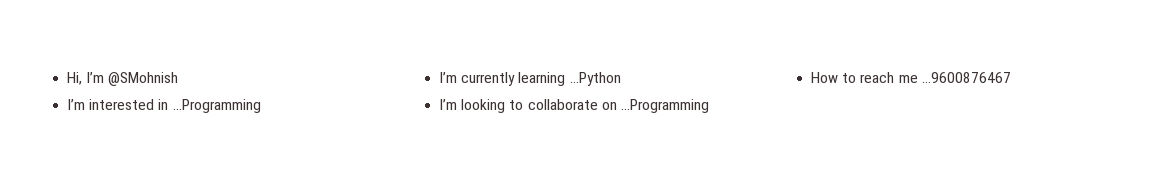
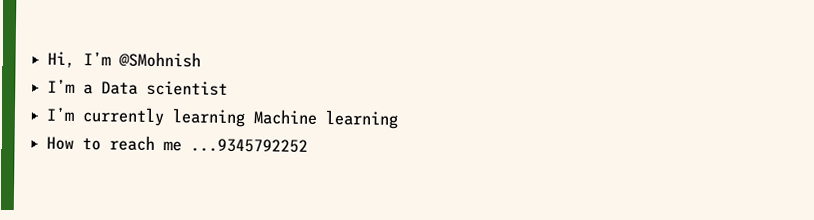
[89,99,261,113] interested in ...Programming -> [83,80,229,96] a Data scientist
[569,72,621,86] [439,99,709,113] ...Python // I’m looking to collaborate on ...Programming -> [253,109,399,129] Machine learning
[921,72,1011,83] ...9600876467 -> [190,138,309,153] ...9345792252

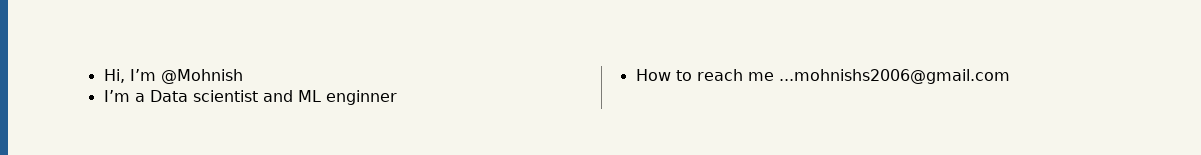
[118,51,202,68] @SMohnish -> [160,69,243,84] @Mohnish
[46,107,399,129] // I’m currently learning Machine learning -> [262,90,397,105] and ML enginner
[190,138,309,153] ...9345792252 -> [778,69,1010,84] ...mohnishs2006@gmail.com

